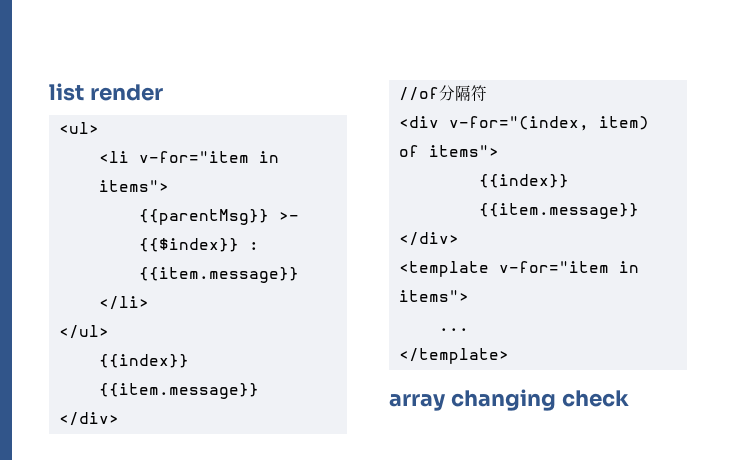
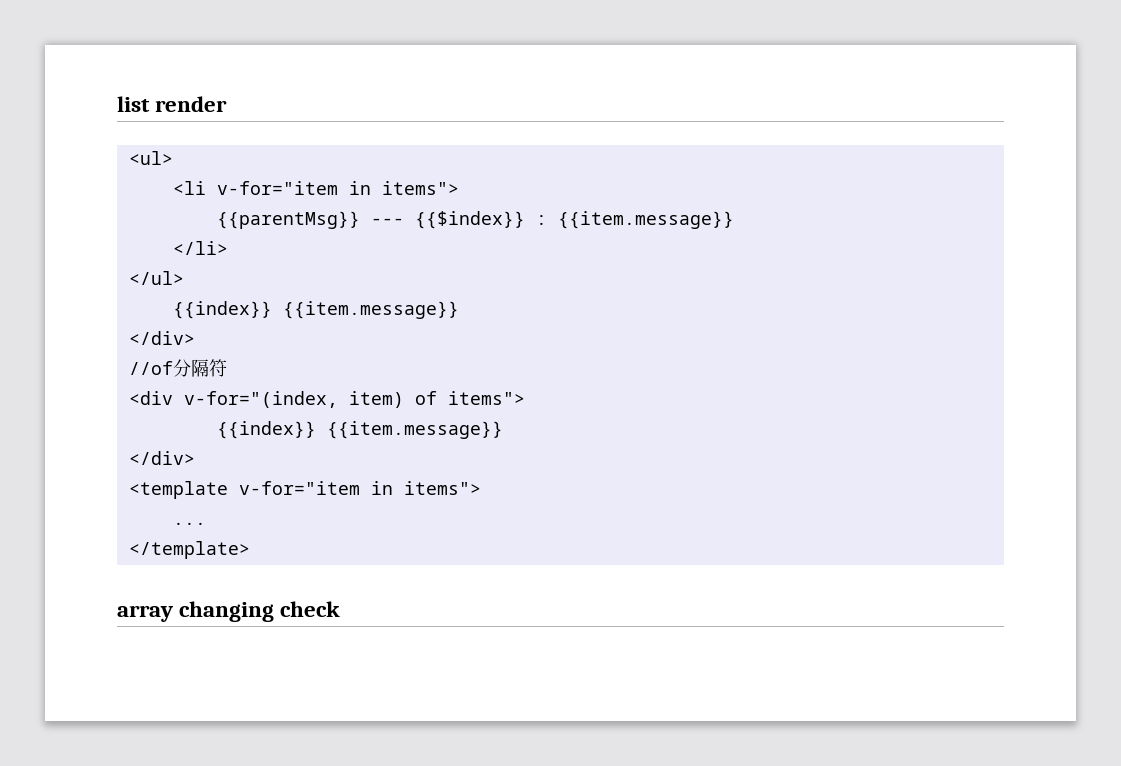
[278,212,299,221] >- -> [371,218,404,225] ---

